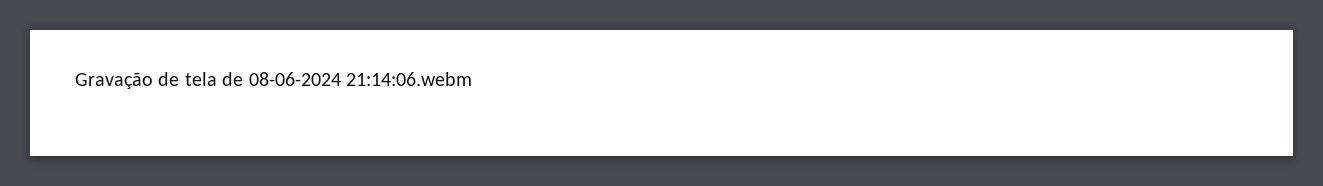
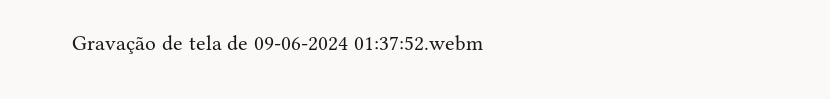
[248,72,472,86] 08-06-2024 21:14:06.webm -> [254,35,484,51] 09-06-2024 01:37:52.webm

